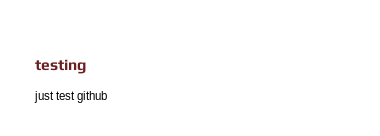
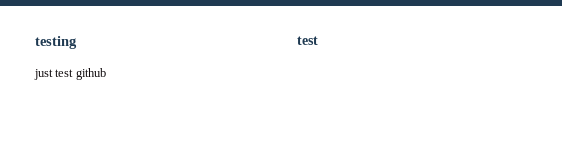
(108, 97) none -> [297,36,318,45] // test

